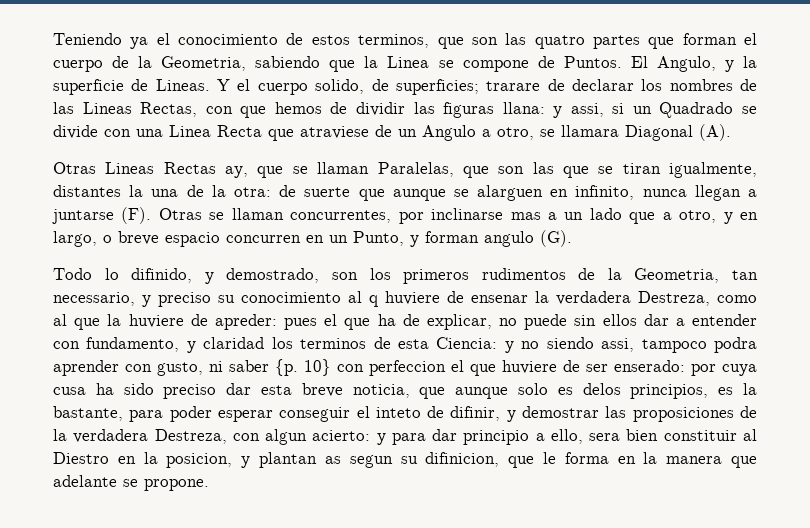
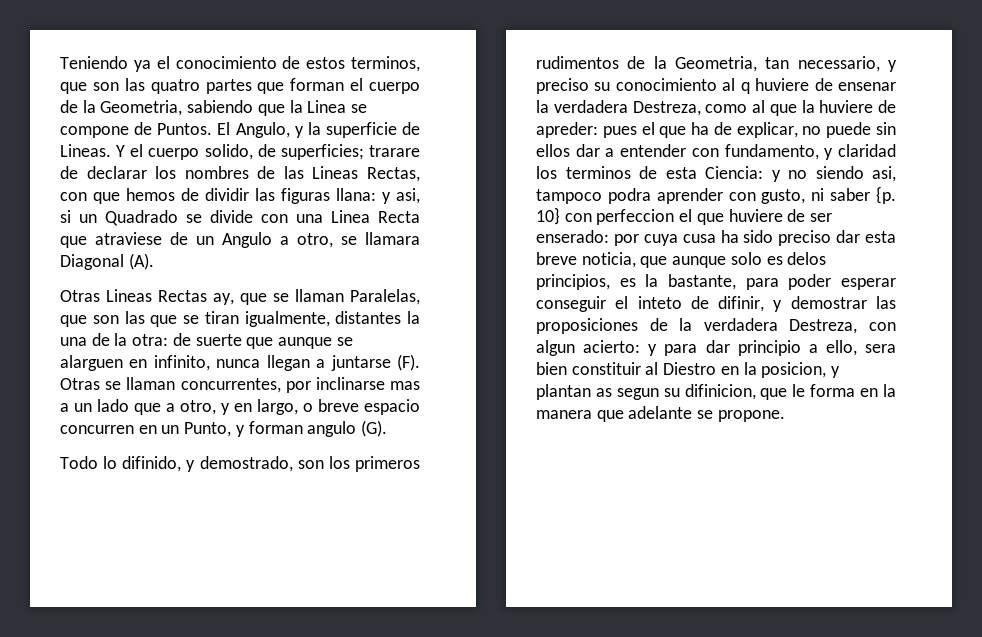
[570,103,604,117] assi, -> [396,188,420,204] asi,
[601,338,635,352] assi, -> [872,166,896,182] asi,

